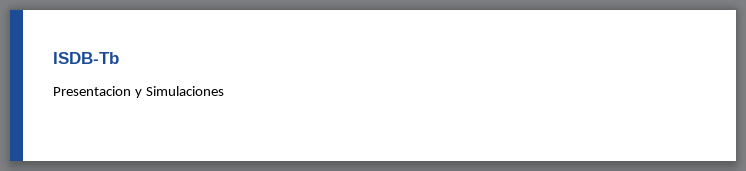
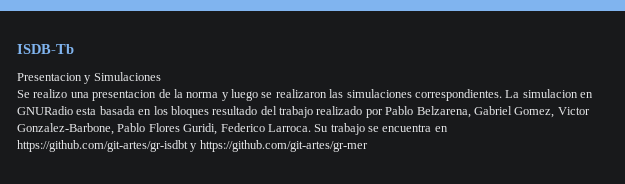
(224, 91) none -> [17,89,593,101] [17,106,590,118] [17,123,448,135] [17,140,368,152] // Se realizo una presentacion de la norma y luego se realizaron las simulaciones correspondientes. La simulacion en GNURadio esta basada en los bloques resultado del trabajo realizado por Pablo Belzarena, Gabriel Gomez, Victor Gonzalez-Barbone, Pablo Flores Guridi, Federico Larroca. Su trabajo se encuentra en https://github.com/git-artes/gr-isdbt y https://github.com/git-artes/gr-mer

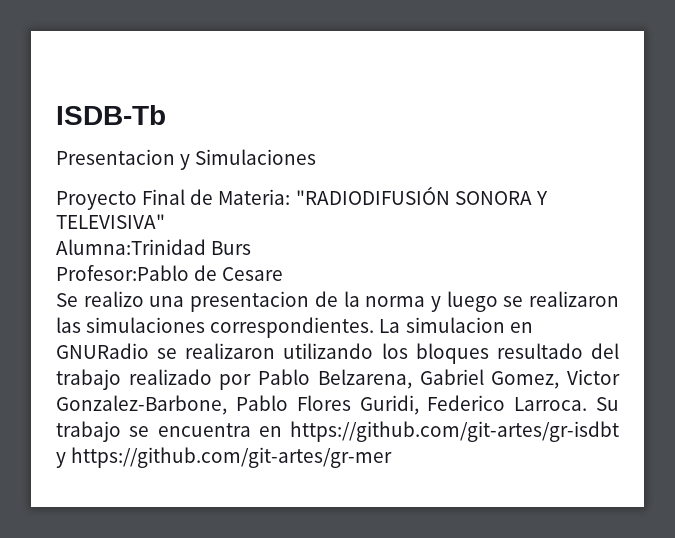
(161, 76) none -> [56,186,548,210] [56,214,165,229] [56,239,252,255] [56,265,284,281] // Proyecto Final de Materia: "RADIODIFUSIÓN SONORA Y TELEVISIVA" // Alumna:Trinidad Burs // Profesor:Pablo de Cesare
[76,106,152,115] esta basada en -> [157,343,374,359] se realizaron utilizando

